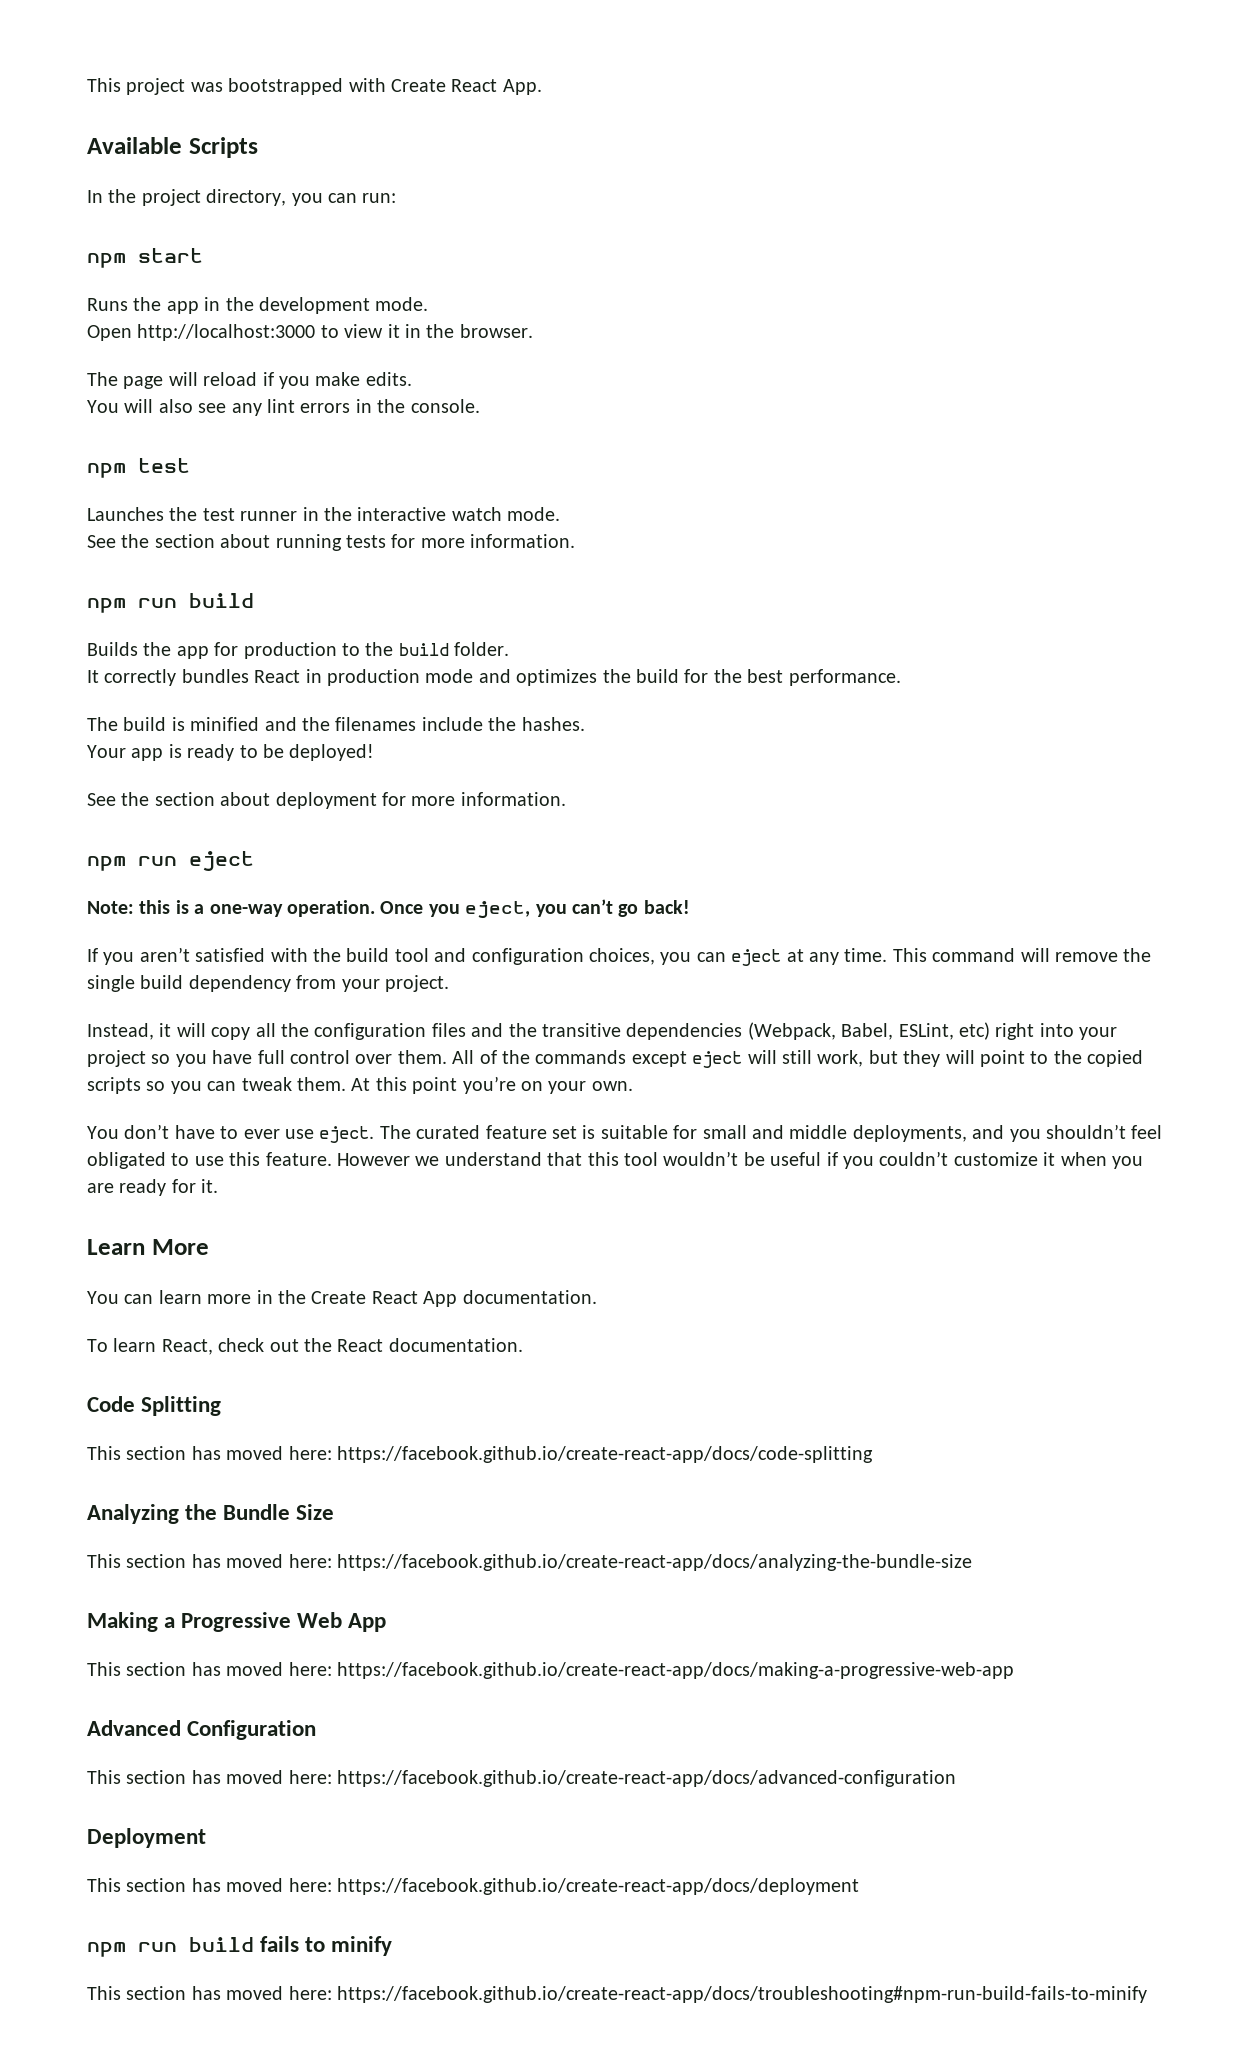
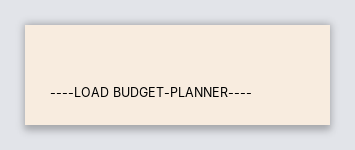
[87,78,542,95] [87,137,258,158] [87,189,397,206] [87,248,203,268] [87,297,429,314] [87,324,533,341] [87,372,412,389] [87,399,480,416] [87,458,190,478] [87,507,561,521] [87,534,576,551] [87,593,254,613] [87,642,510,659] [87,669,901,686] [87,717,585,731] [87,744,375,761] [87,792,566,809] [87,851,254,871] [87,899,690,919] [87,947,1152,966] [87,975,449,992] [87,1022,1118,1040] [87,1050,1144,1068] [87,1076,633,1094] [87,1124,1163,1143] [87,1151,1143,1169] [87,1179,219,1196] [87,1239,209,1255] [87,1290,597,1307] [87,1338,523,1355] [87,1396,222,1416] [87,1446,873,1463] [87,1504,335,1524] [87,1554,972,1571] [87,1612,387,1632] [87,1662,1014,1679] [87,1720,317,1740] [87,1770,956,1787] [87,1828,206,1848] [87,1878,859,1895] [87,1936,393,1957] [87,1986,1147,2003] This project was bootstrapped with Create React App. // Available Scripts // In the project directory, you can run: // npm start // Runs the app in the development mode. // Open http://localhost:3000 to view it in the browser. // The page will reload if you make edits. // You will also see any lint errors in the console. // npm test // Launches the test runner in the interactive watch mode. // See the section about running tests for more information. // npm run build // Builds the app for production to the build folder. // It correctly bundles React in production mode and optimizes the build for the best performance. // The build is minified and the filenames include the hashes. // Your app is ready to be deployed! // See the section about deployment for more information. // npm run eject // Note: this is a one-way operation. Once you eject, you can’t go back! // If you aren’t satisfied with the build tool and configuration choices, you can eject at any time. This command will remove the single build dependency from your project. // Instead, it will copy all the configuration files and the transitive dependencies (Webpack, Babel, ESLint, etc) right into your project so you have full control over them. All of the commands except eject will still work, but they will point to the copied scripts so you can tweak them. At this point you’re on your own. // You don’t have to ever use eject. The curated feature set is suitable for small and middle deployments, and you shouldn’t feel obligated to use this feature. However we understand that this tool wouldn’t be useful if you couldn’t customize it when you are ready for it. // Learn More // You can learn more in the Create React App documentation. // To learn React, check out the React documentation. // Code Splitting // This section has moved here: https://facebook.github.io/create-react-app/docs/code-splitting // Analyzing the Bundle Size // This section has moved here: https://facebook.github.io/create-react-app/docs/analyzing-the-bundle-size // Making a Progressive Web App // This section has moved here: https://facebook.github.io/create-react-app/docs/making-a-progressive-web-app // Advanced Configuration // This section has moved here: https://facebook.github.io/create-react-app/docs/advanced-configuration // Deployment // This section has moved here: https://facebook.github.io/create-react-app/docs/deployment // npm run build fails to minify // This section has moved here: https://facebook.github.io/create-react-app/docs/troubleshooting#npm-run-build-fails-to-minify -> [50,87,252,97] ----LOAD BUDGET-PLANNER----

